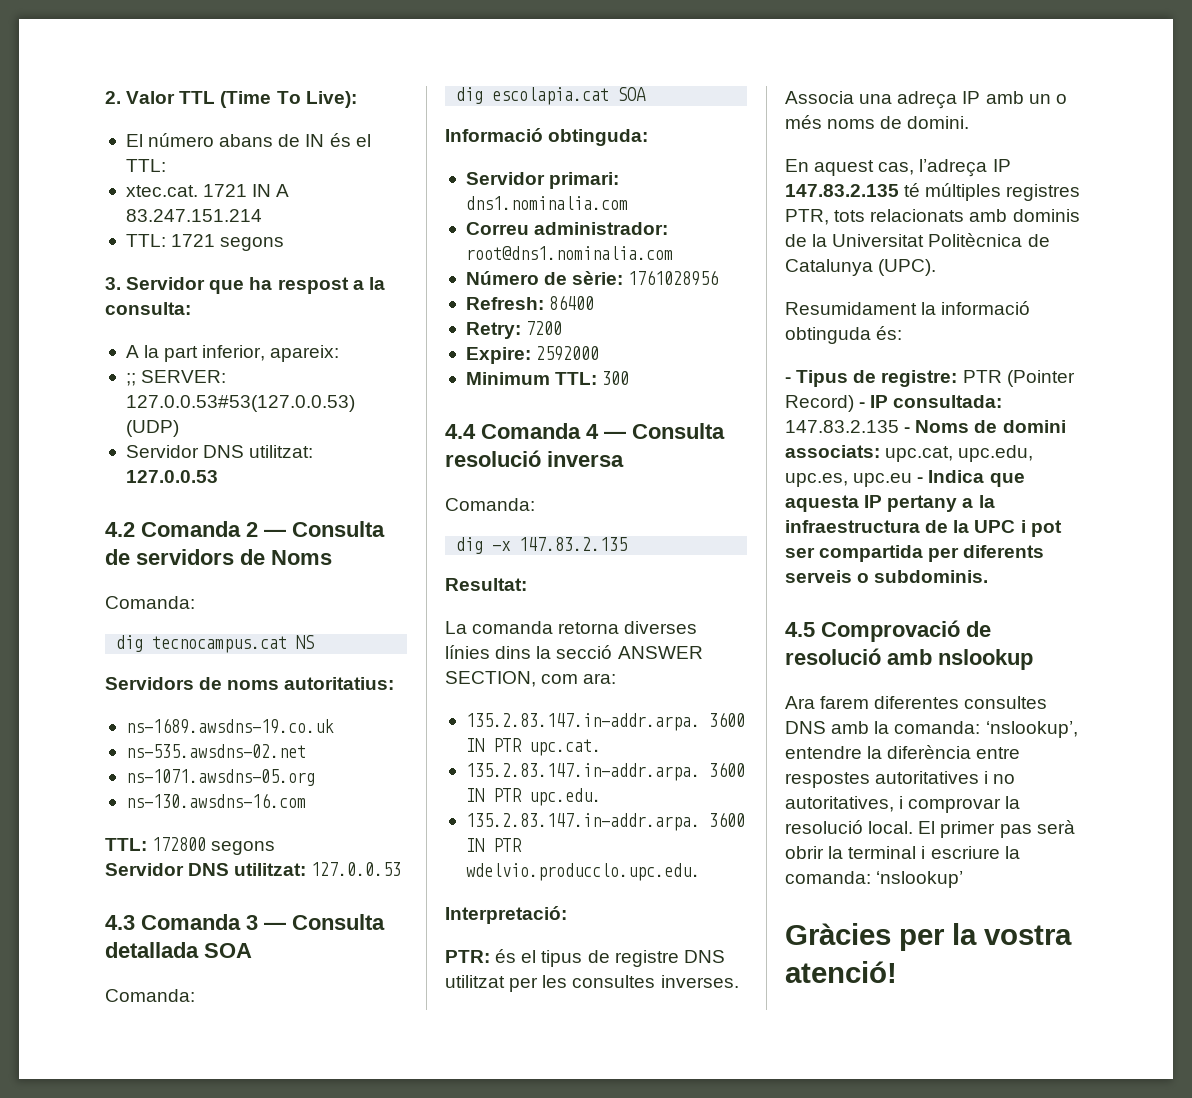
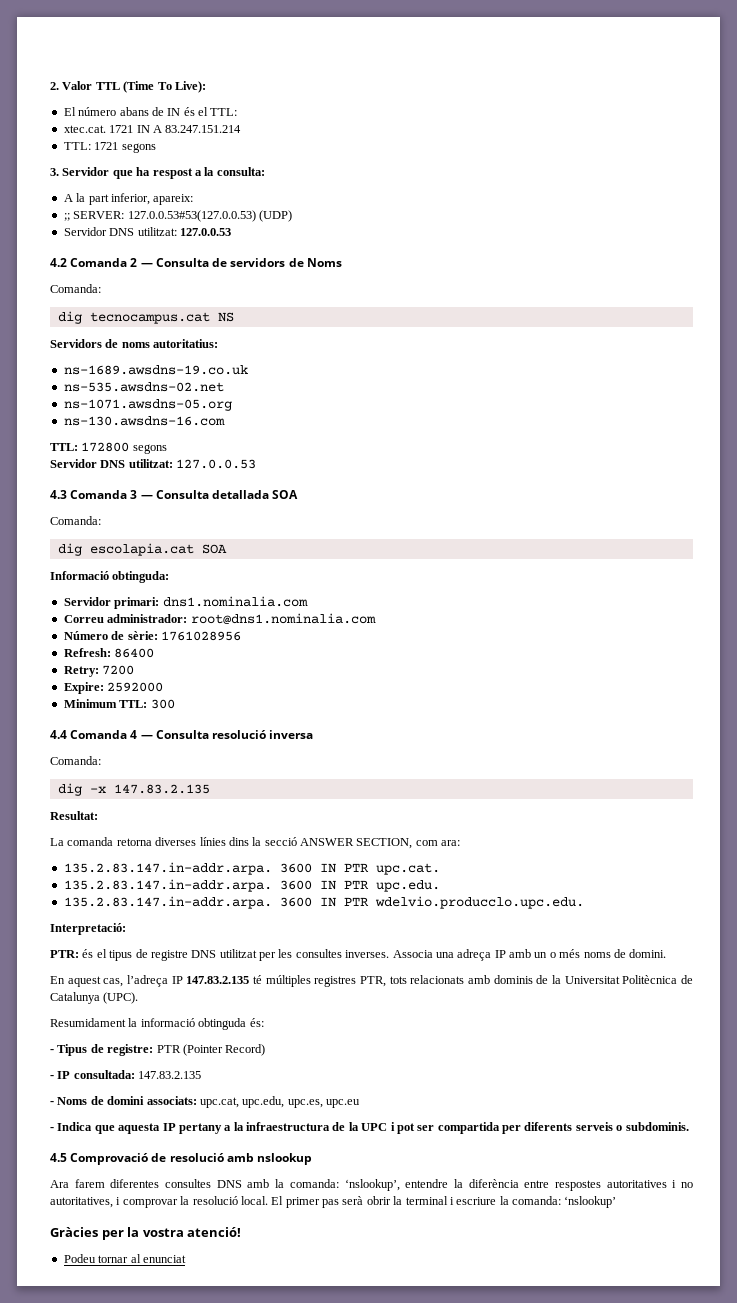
(854, 403) none -> (266, 1050) //
(899, 426) none -> (202, 1075) //
(913, 480) none -> (360, 1103) //
(897, 972) none -> [63,1254,186,1263] // Podeu tornar al enunciat

